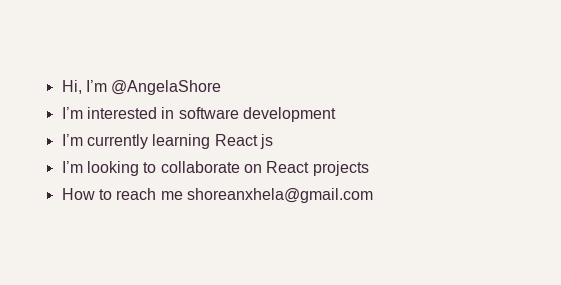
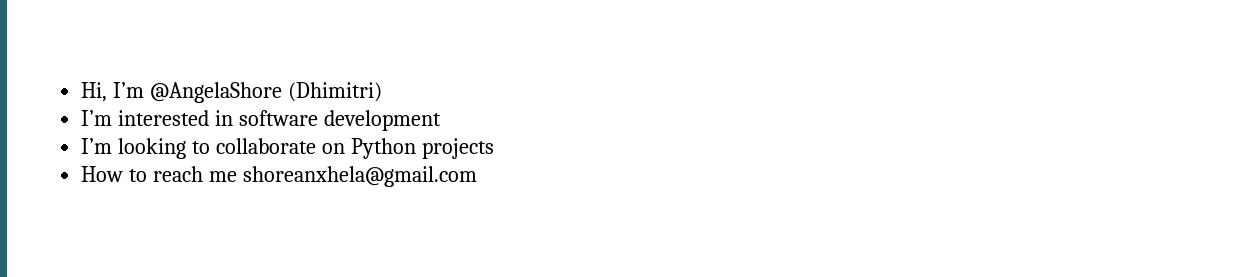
(222, 87) none -> [288,82,383,102] (Dhimitri)
[61,134,273,149] // I’m currently learning React js -> (441, 120) none
[266,161,310,173] React -> [350,138,416,159] Python

